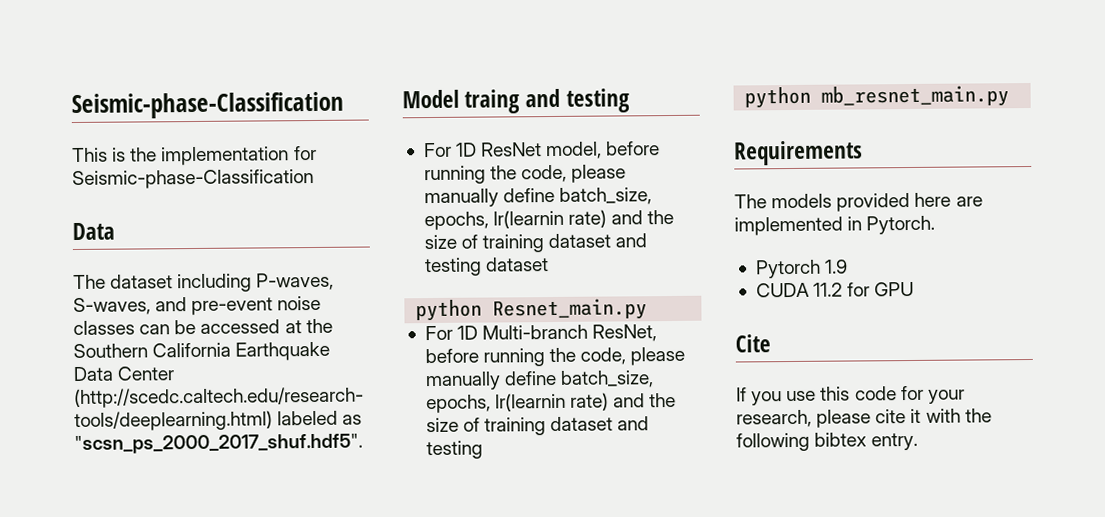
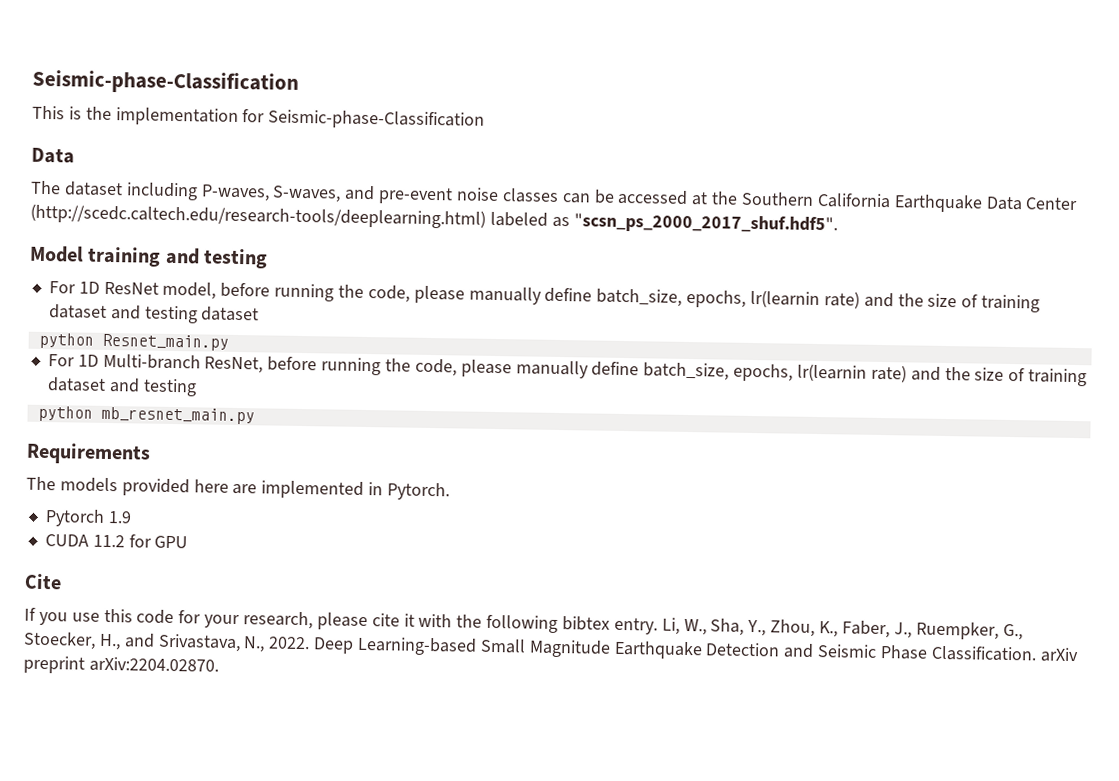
[464,89,521,114] traing -> [87,246,162,267] training
(919, 441) none -> [661,617,1023,641] [23,631,1079,663] [23,655,219,674] Li, W., Sha, Y., Zhou, K., Faber, J., Ruempker, G., Stoecker, H., and Srivastava, N., 2022. Deep Learning-based Small Magnitude Earthquake Detection and Seismic Phase Classification. arXiv preprint arXiv:2204.02870.

